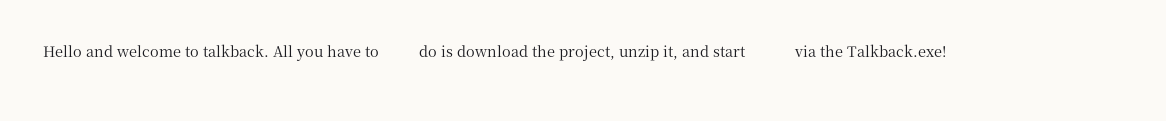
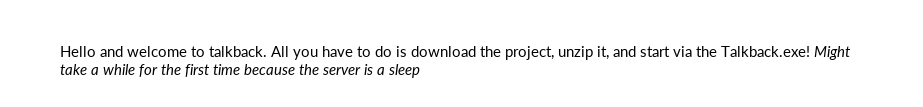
(946, 50) none -> [814,46,851,60] [60,64,420,78] Might take a while for the first time because the server is a sleep

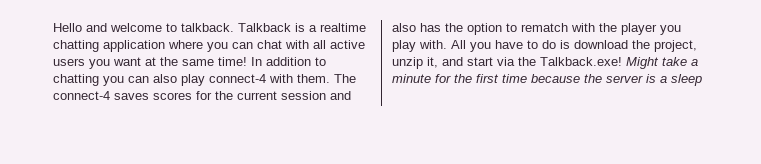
(267, 51) none -> [238,23,366,32] [53,40,365,52] [53,57,326,69] [53,74,356,86] [53,91,351,100] [392,23,681,35] [392,40,447,52] Talkback is a realtime chatting application where you can chat with all active users you want at the same time! In addition to chatting you can also play connect-4 with them. The connect-4 saves scores for the current session and also has the option to rematch with the player you play with.
[103,64,135,75] while -> [392,74,431,83] minute

